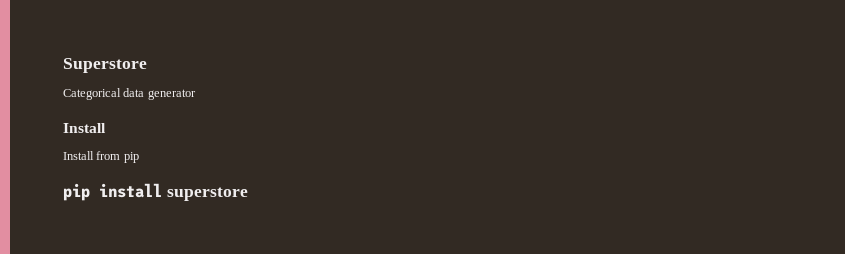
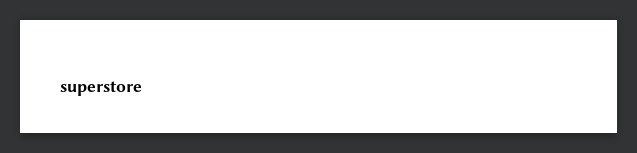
[63,58,147,73] [63,88,196,100] [63,123,106,133] [63,151,139,163] [63,183,162,201] Superstore // Categorical data generator // Install // Install from pip // pip install -> (60, 88) none

